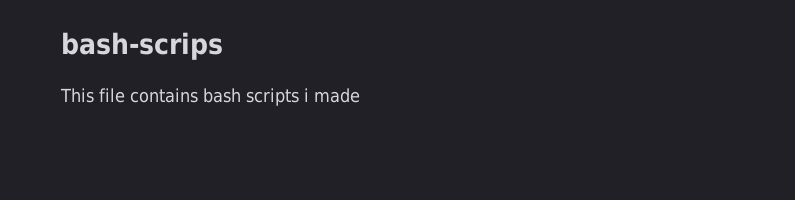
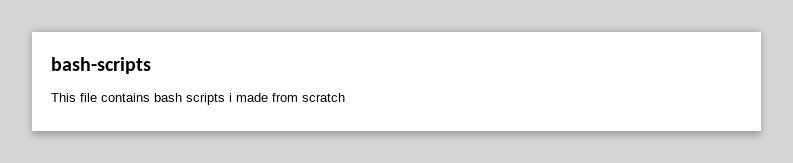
[61,32,223,60] bash-scrips -> [51,57,151,74] bash-scripts
(360, 95) none -> [272,93,345,102] from scratch

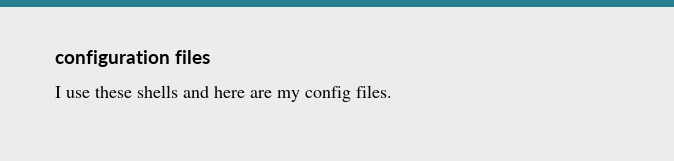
[51,57,151,74] [51,93,345,105] bash-scripts // This file contains bash scripts i made from scratch -> [55,50,211,67] [55,85,392,102] configuration files // I use these shells and here are my config files.

